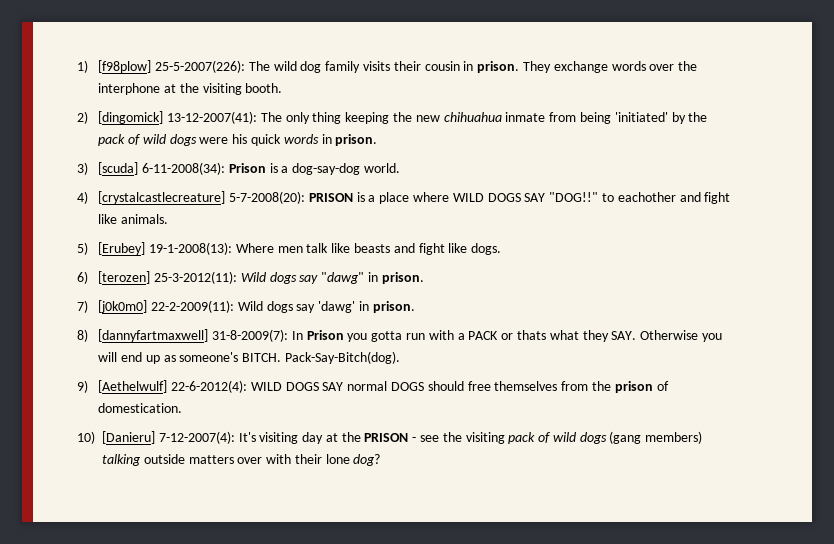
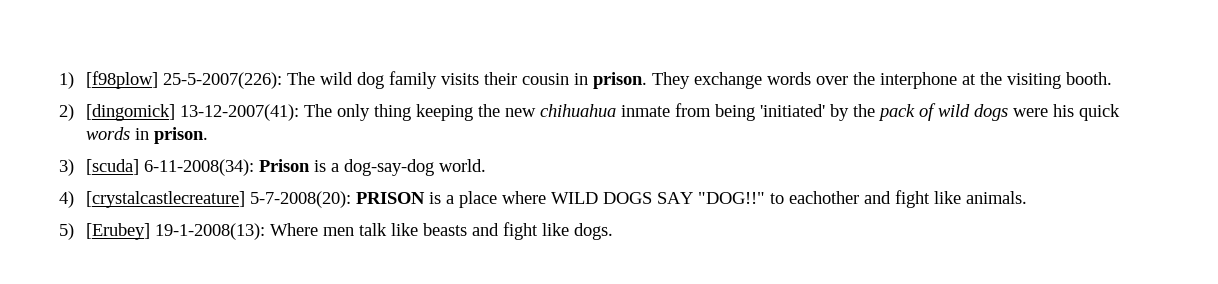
[77,271,424,284] [77,300,415,313] [77,329,722,342] [98,351,401,364] [77,380,669,393] [98,403,183,413] [77,431,703,444] [102,454,381,466] // 6) [terozen] 25-3-2012(11): Wild dogs say "dawg" in prison. // 7) [j0k0m0] 22-2-2009(11): Wild dogs say 'dawg' in prison. // 8) [dannyfartmaxwell] 31-8-2009(7): In Prison you gotta run with a PACK or thats what they SAY. Otherwise you will end up as someone's BITCH. Pack-Say-Bitch(dog). // 9) [Aethelwulf] 22-6-2012(4): WILD DOGS SAY normal DOGS should free themselves from the prison of domestication. // 10) [Danieru] 7-12-2007(4): It's visiting day at the PRISON - see the visiting pack of wild dogs (gang members) talking outside matters over with their lone dog? -> (613, 231) none

